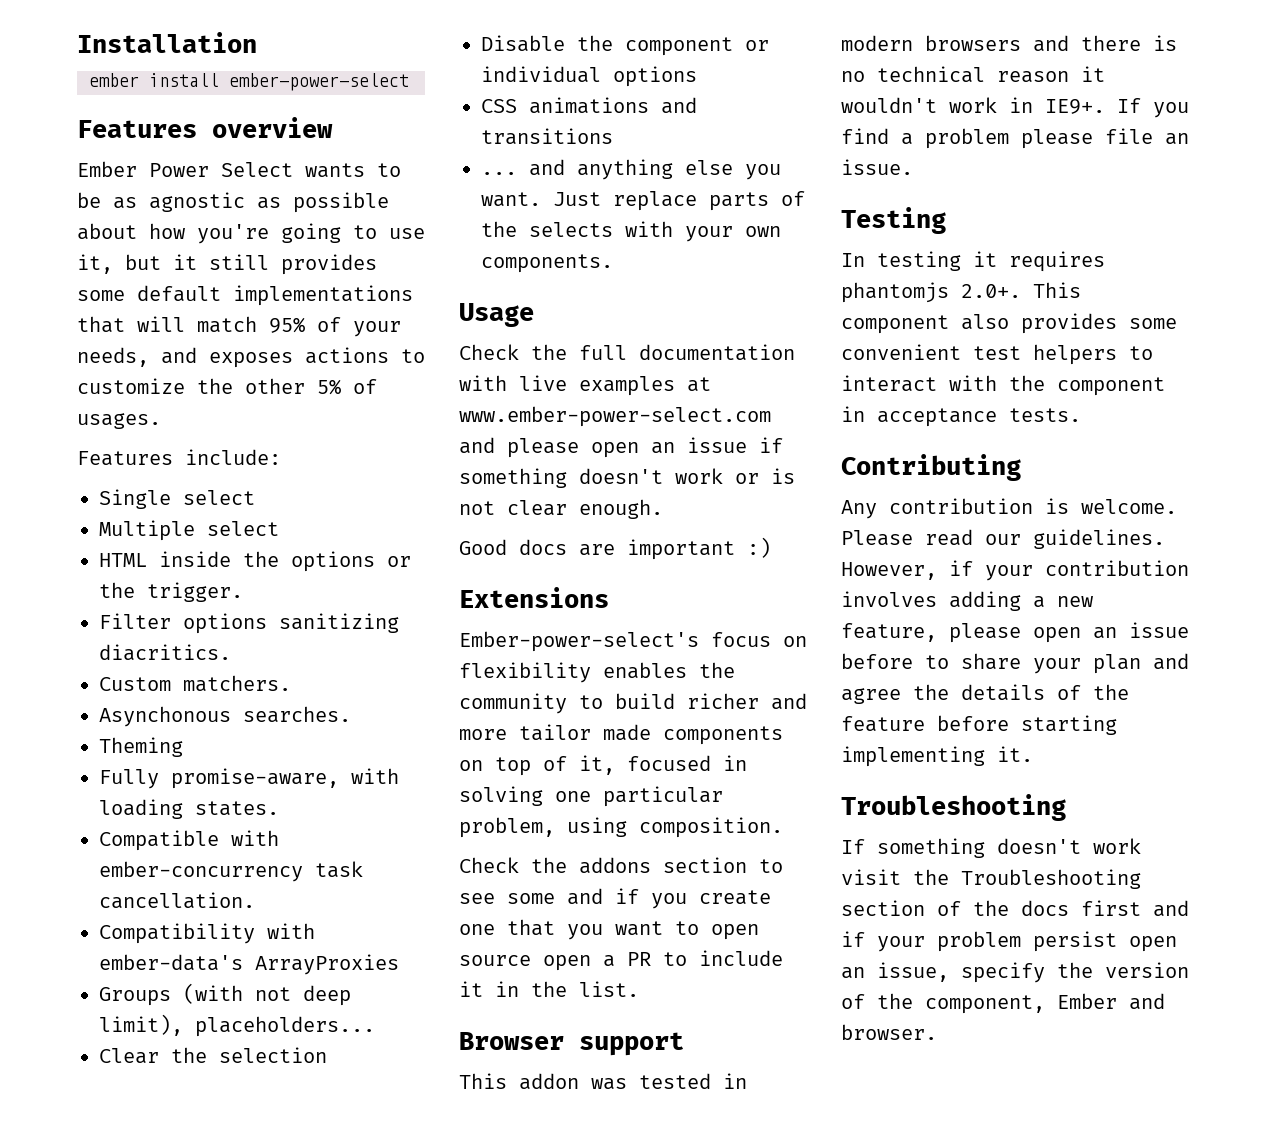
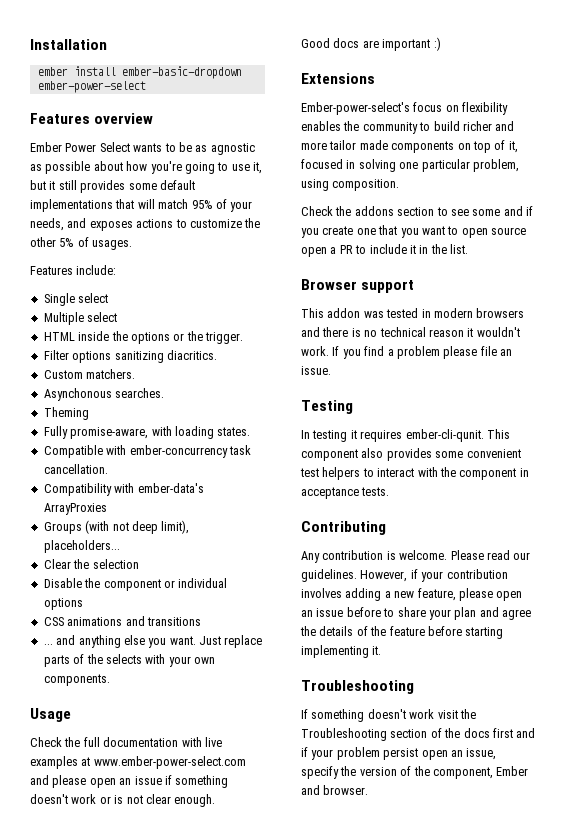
(219, 80) none -> [121,66,242,79] ember-basic-dropdown
[949,97,1105,114] work in IE9+. -> [301,346,329,356] work.
[841,282,1021,303] phantomjs 2.0+. -> [405,429,484,442] ember-cli-qunit.

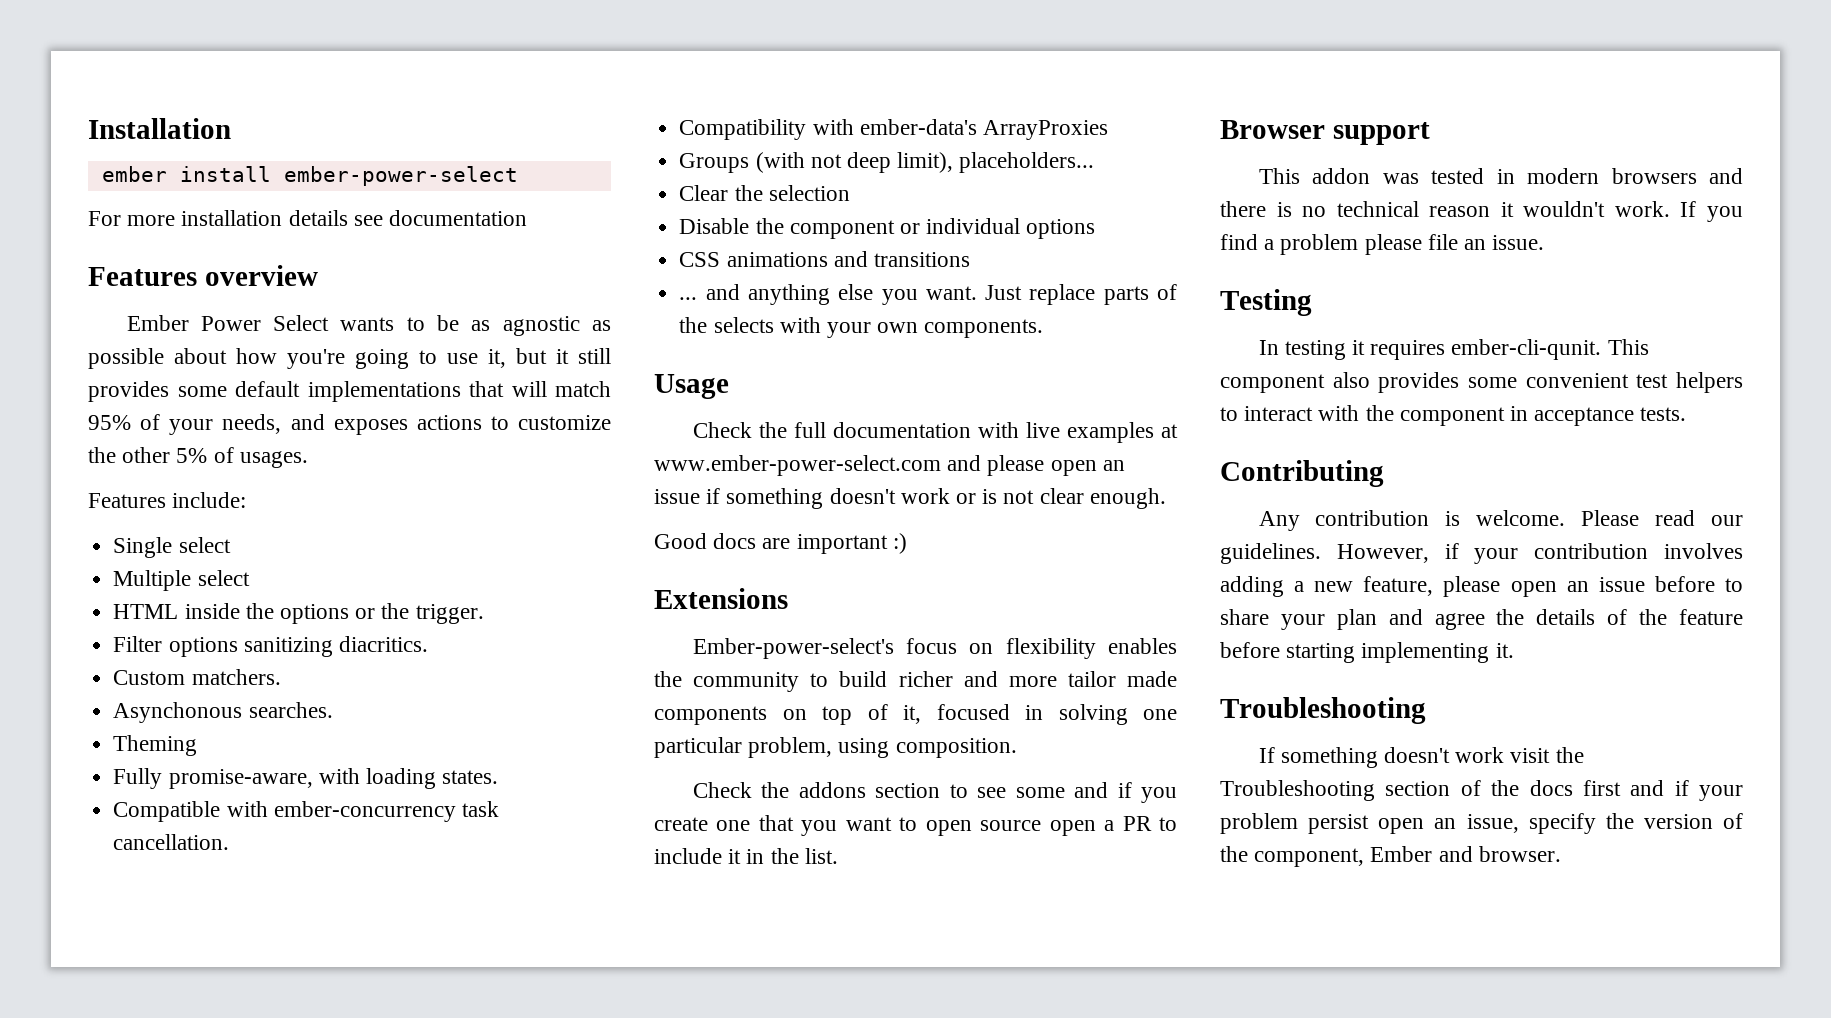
[121,66,242,79] ember-basic-dropdown -> (271, 174) none
(146, 87) none -> [88,210,528,226] // For more installation details see documentation

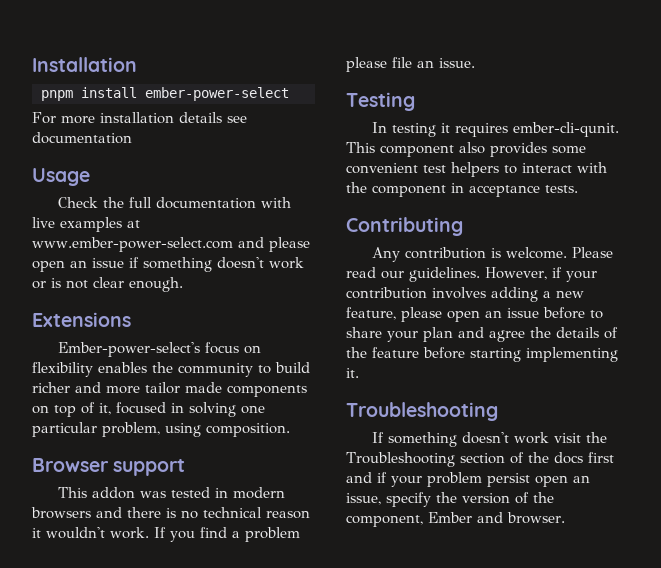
[101,166,167,182] ember -> [41,90,73,101] pnpm
[88,265,318,286] [126,315,611,336] [88,348,611,369] [88,381,611,402] [88,414,611,435] [88,447,308,468] [88,492,247,508] [113,537,231,558] [113,570,250,591] [113,603,484,624] [113,636,428,657] [113,669,281,685] [113,702,333,723] [113,735,198,756] [113,768,499,789] [113,801,499,822] [113,834,230,850] [679,119,1108,140] [679,152,1095,173] [679,185,850,201] [679,218,1096,239] [679,251,970,267] [679,284,1177,305] [679,317,1044,338] // Features overview // Ember Power Select wants to be as agnostic as possible about how you're going to use it, but it still provides some default implementations that will match 95% of your needs, and exposes actions to customize the other 5% of usages. // Features include: // Single select // Multiple select // HTML inside the options or the trigger. // Filter options sanitizing diacritics. // Custom matchers. // Asynchonous searches. // Theming // Fully promise-aware, with loading states. // Compatible with ember-concurrency task cancellation. // Compatibility with ember-data's ArrayProxies // Groups (with not deep limit), placeholders... // Clear the selection // Disable the component or individual options // CSS animations and transitions // ... and anything else you want. Just replace parts of the selects with your own components. -> (132, 138) none
[654,533,907,554] // Good docs are important :) -> (183, 284) none
[692,782,1177,803] [654,815,1177,836] [654,848,838,864] // Check the addons section to see some and if you create one that you want to open source open a PR to include it in the list. -> (290, 430) none

